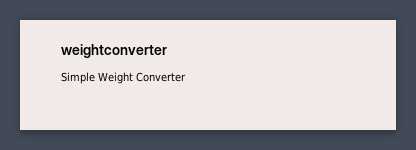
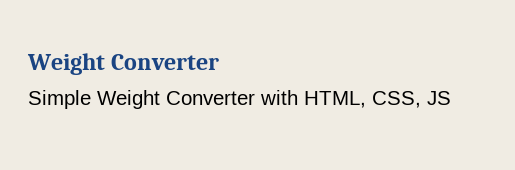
[61,44,167,58] weightconverter -> [27,53,220,75] Weight Converter
(186, 77) none -> [260,90,451,108] with HTML, CSS, JS

